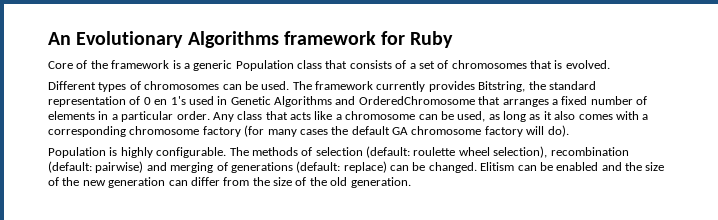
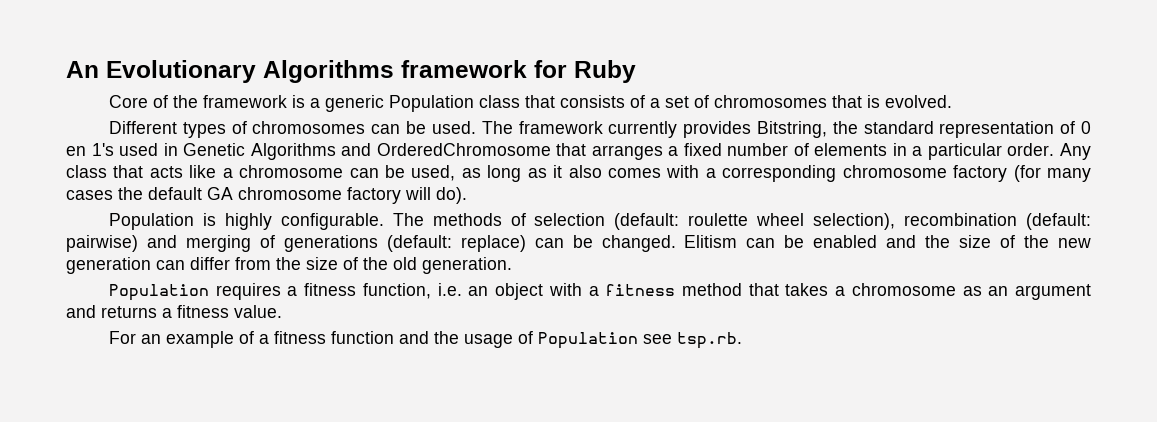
(411, 182) none -> [109,283,1091,301] [66,305,282,318] [109,331,743,349] // Population requires a fitness function, i.e. an object with a fitness method that takes a chromosome as an argument and returns a fitness value. // For an example of a fitness function and the usage of Population see tsp.rb.

